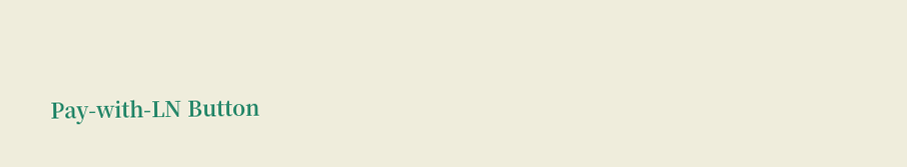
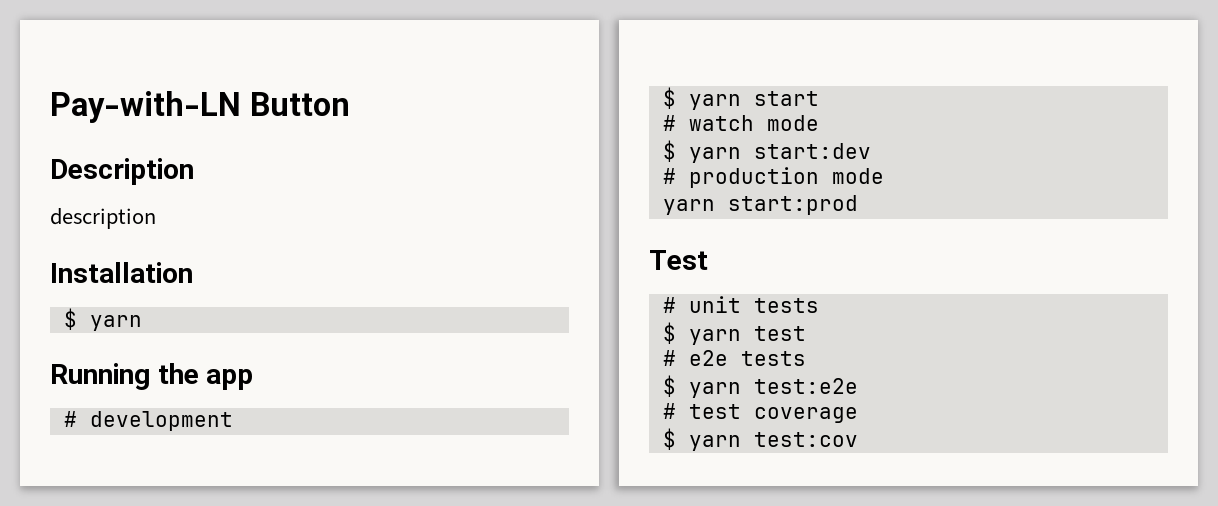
(260, 108) none -> [50,158,194,185] [50,208,156,229] [50,262,193,283] [63,308,142,331] [50,363,254,390] [63,411,233,431] [662,87,819,110] [662,115,819,131] [662,140,871,163] [662,167,884,188] [662,195,858,215] [649,250,708,270] [662,296,819,313] [662,322,806,345] [662,350,806,366] [662,375,858,398] [662,403,858,423] [662,428,858,451] // Description // description // Installation // $ yarn // Running the app // # development // $ yarn start // # watch mode // $ yarn start:dev // # production mode // yarn start:prod // Test // # unit tests // $ yarn test // # e2e tests // $ yarn test:e2e // # test coverage // $ yarn test:cov

